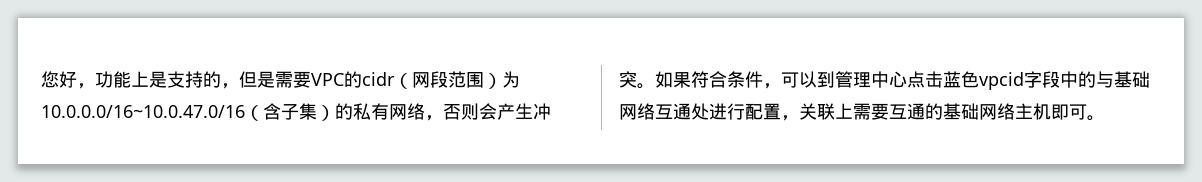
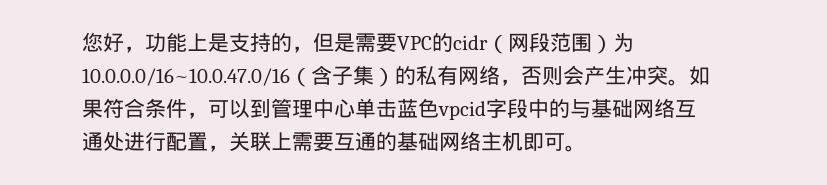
[907,71,925,88] 点 -> [355,98,376,119] 单

